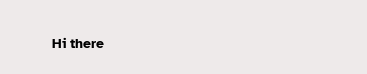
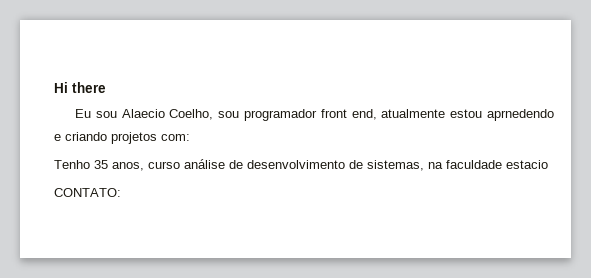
(104, 43) none -> [75,109,555,121] [54,132,190,144] [54,159,548,171] [54,188,121,197] // Eu sou Alaecio Coelho, sou programador front end, atualmente estou aprnedendo e criando projetos com: // Tenho 35 anos, curso análise de desenvolvimento de sistemas, na faculdade estacio // CONTATO:

